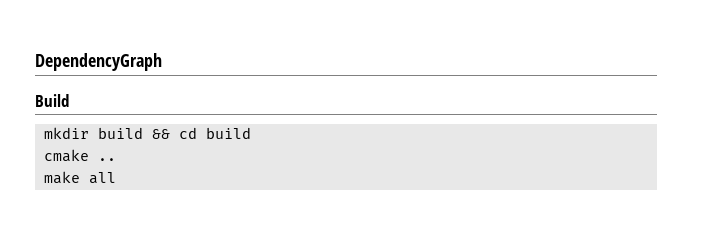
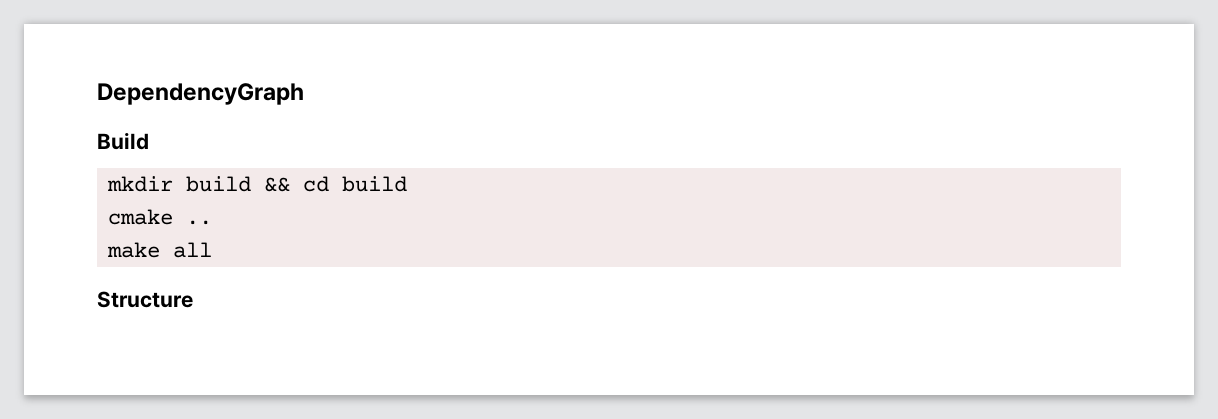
(116, 178) none -> [97,291,193,308] // Structure

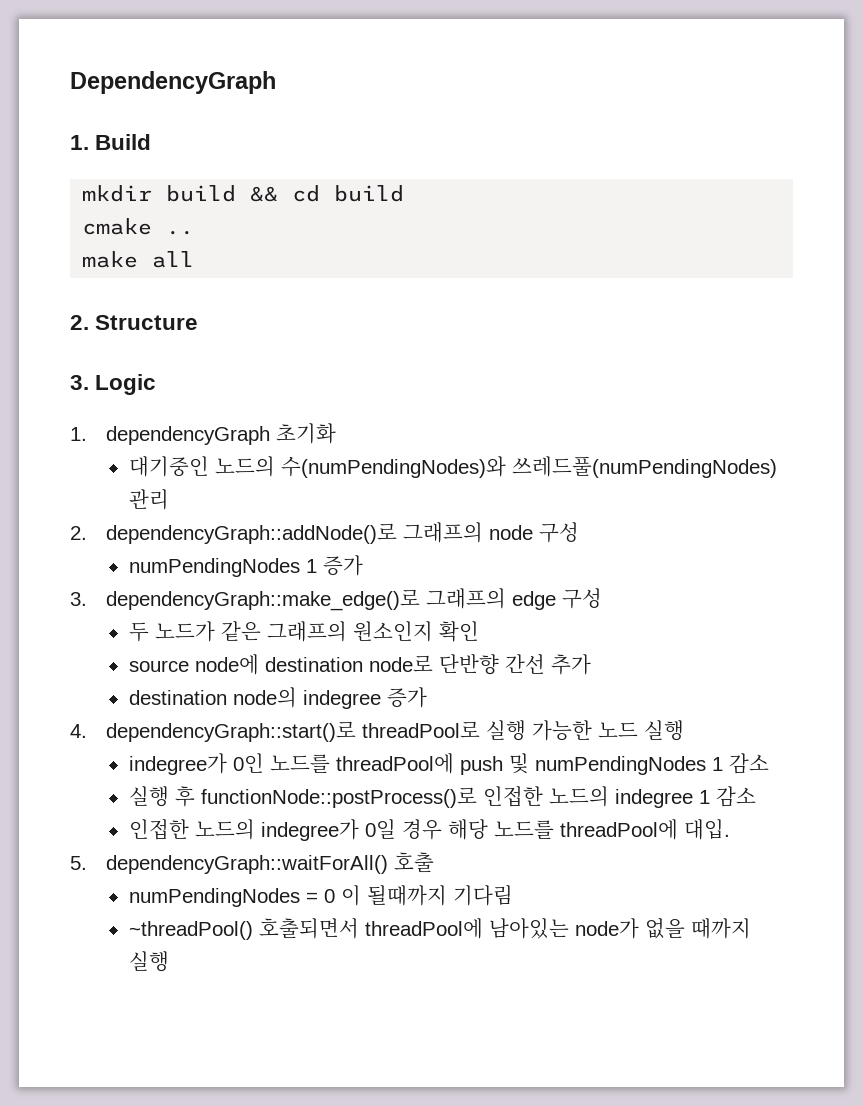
(304, 94) none -> [70,135,89,150] 1.
(213, 250) none -> [70,315,89,330] 2.
(193, 299) none -> [70,374,157,395] [70,423,337,445] [128,456,777,478] [128,489,169,510] [70,522,580,544] [128,555,363,577] [70,588,603,611] [128,621,479,642] [128,654,591,675] [128,687,427,709] [70,720,685,742] [128,753,769,775] [128,786,756,808] [128,819,730,841] [70,852,435,874] [128,885,513,907] [128,918,751,940] [128,951,169,972] // 3. Logic // 1. dependencyGraph 초기화 // 대기중인 노드의 수(numPendingNodes)와 쓰레드풀(numPendingNodes) 관리 // 2. dependencyGraph::addNode()로 그래프의 node 구성 // numPendingNodes 1 증가 // 3. dependencyGraph::make_edge()로 그래프의 edge 구성 // 두 노드가 같은 그래프의 원소인지 확인 // source node에 destination node로 단반향 간선 추가 // destination node의 indegree 증가 // 4. dependencyGraph::start()로 threadPool로 실행 가능한 노드 실행 // indegree가 0인 노드를 threadPool에 push 및 numPendingNodes 1 감소 // 실행 후 functionNode::postProcess()로 인접한 노드의 indegree 1 감소 // 인접한 노드의 indegree가 0일 경우 해당 노드를 threadPool에 대입. // 5. dependencyGraph::waitForAll() 호출 // numPendingNodes = 0 이 될때까지 기다림 // ~threadPool() 호출되면서 threadPool에 남아있는 node가 없을 때까지 실행

